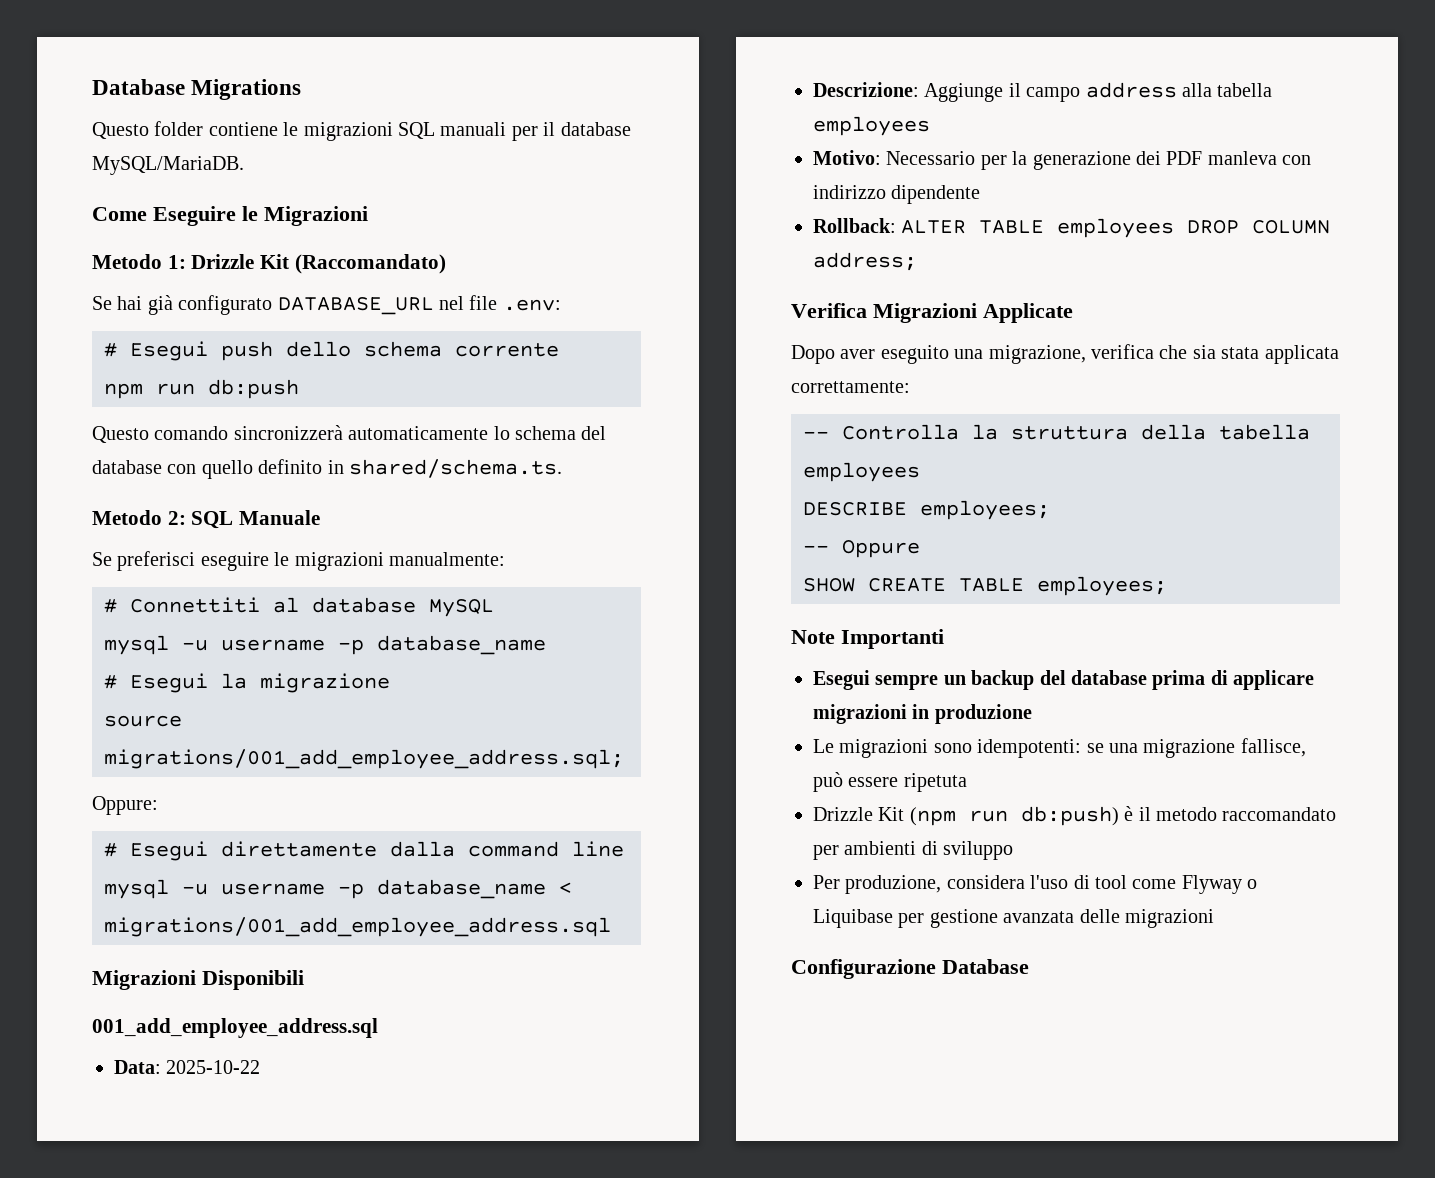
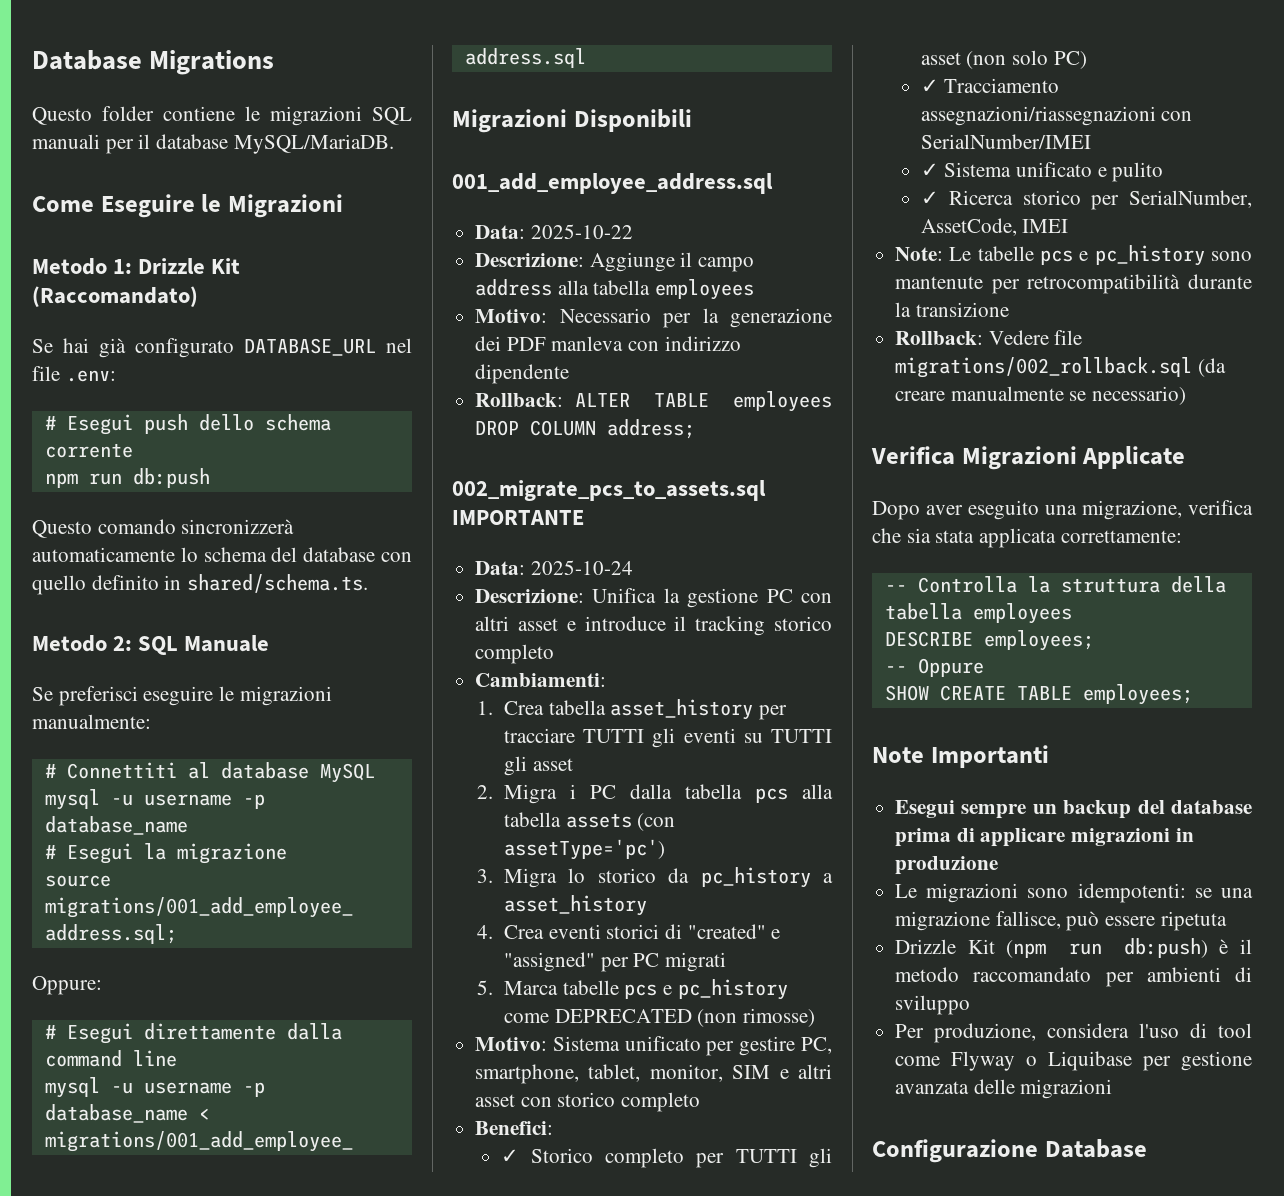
(917, 261) none -> [452,480,766,501] [452,510,584,525] [475,560,633,575] [475,588,832,608] [475,616,832,636] [475,644,555,664] [475,673,607,687] [477,699,787,720] [503,728,832,748] [503,756,573,776] [477,784,833,804] [503,812,676,831] [503,839,665,860] [477,867,833,888] [503,895,647,916] [477,924,781,939] [503,952,726,972] [477,979,788,1000] [503,1008,815,1027] [475,1036,832,1056] [475,1064,832,1084] [475,1092,701,1112] [475,1121,554,1135] [500,1148,832,1168] [920,50,1087,69] [920,78,1060,93] [920,106,1193,126] [920,134,1091,149] [920,162,1164,182] [920,190,1252,210] [920,218,1069,236] [895,245,1252,266] [895,274,1252,294] [895,302,1009,317] [895,330,1083,345] [895,357,1226,378] [895,386,1187,405] // 002_migrate_pcs_to_assets.sql IMPORTANTE // Data: 2025-10-24 // Descrizione: Unifica la gestione PC con altri asset e introduce il tracking storico completo // Cambiamenti: // 1. Crea tabella asset_history per tracciare TUTTI gli eventi su TUTTI gli asset // 2. Migra i PC dalla tabella pcs alla tabella assets (con assetType='pc') // 3. Migra lo storico da pc_history a asset_history // 4. Crea eventi storici di "created" e "assigned" per PC migrati // 5. Marca tabelle pcs e pc_history come DEPRECATED (non rimosse) // Motivo: Sistema unificato per gestire PC, smartphone, tablet, monitor, SIM e altri asset con storico completo // Benefici: // ✓ Storico completo per TUTTI gli asset (non solo PC) // ✓ Tracciamento assegnazioni/riassegnazioni con SerialNumber/IMEI // ✓ Sistema unificato e pulito // ✓ Ricerca storico per SerialNumber, AssetCode, IMEI // Note: Le tabelle pcs e pc_history sono mantenute per retrocompatibilità durante la transizione // Rollback: Vedere file migrations/002_rollback.sql (da creare manualmente se necessario)

